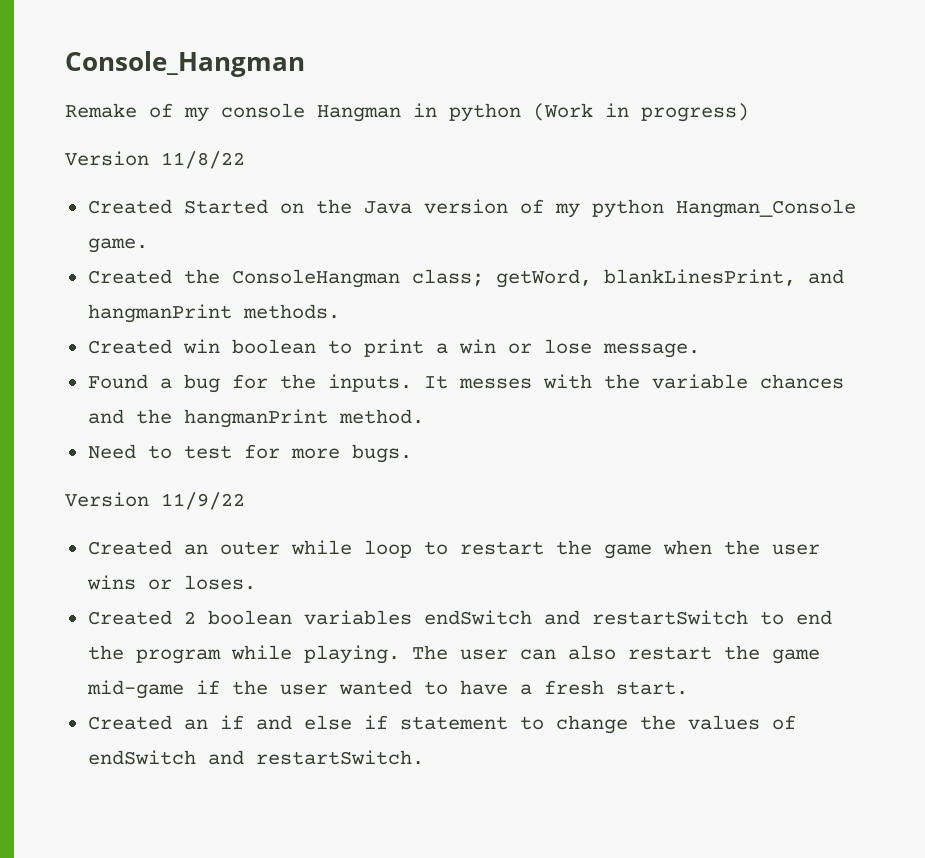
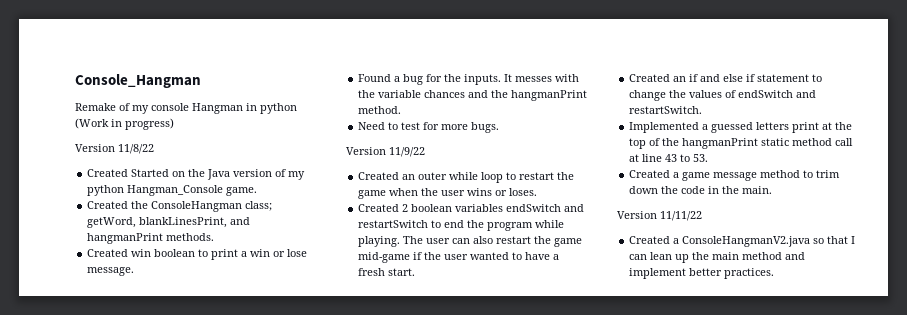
(424, 757) none -> [629,122,853,133] [629,138,854,149] [629,154,709,162] [629,170,841,181] [629,186,773,194] [617,211,702,221] [629,236,856,247] [629,252,806,263] [629,268,775,279] // Implemented a guessed letters print at the top of the hangmanPrint static method call at line 43 to 53. // Created a game message method to trim down the code in the main. // Version 11/11/22 // Created a ConsoleHangmanV2.java so that I can lean up the main method and implement better practices.

